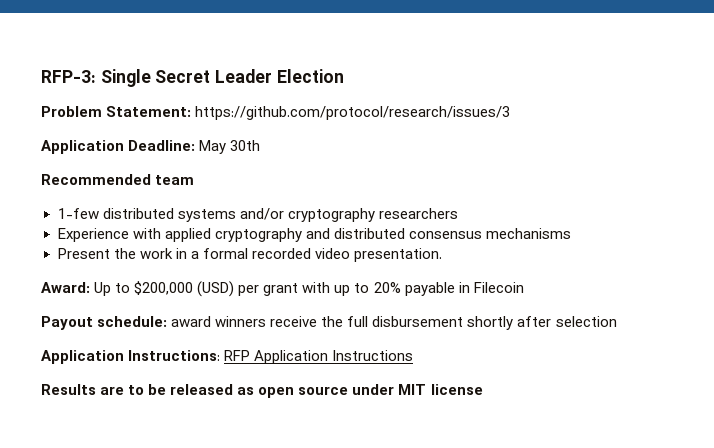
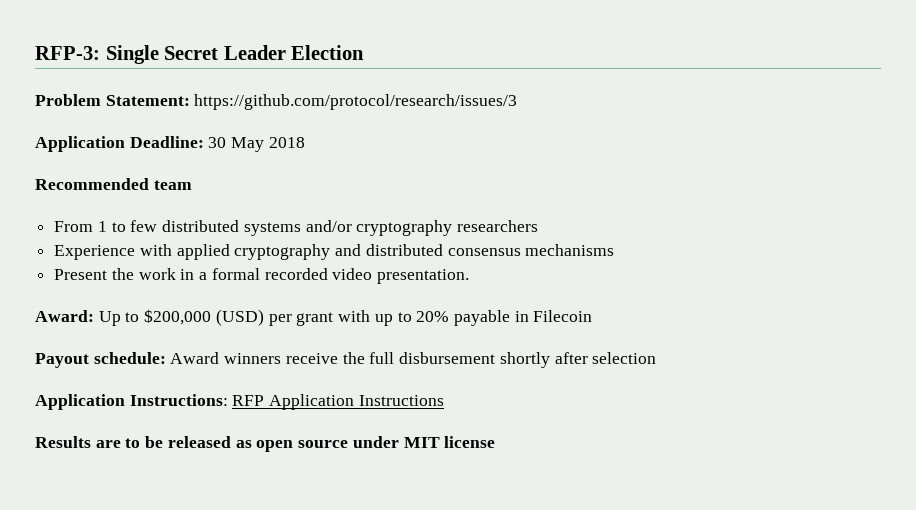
[199,140,261,154] May 30th -> [208,137,305,152] 30 May 2018
[57,208,99,219] 1-few -> [54,220,158,232] From 1 to few
[171,316,212,327] award -> [170,352,220,364] Award

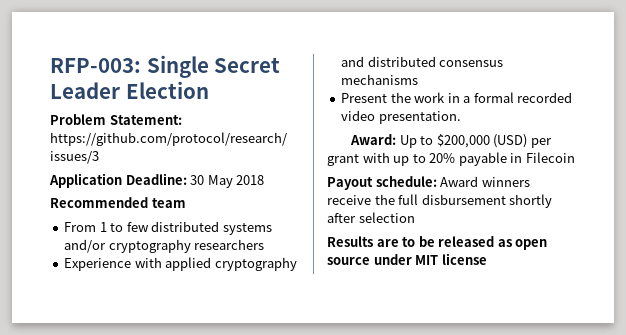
[35,46,100,60] RFP-3: -> [50,58,141,73] RFP-003:
[35,394,444,410] // Application Instructions: RFP Application Instructions -> (415, 217) none

